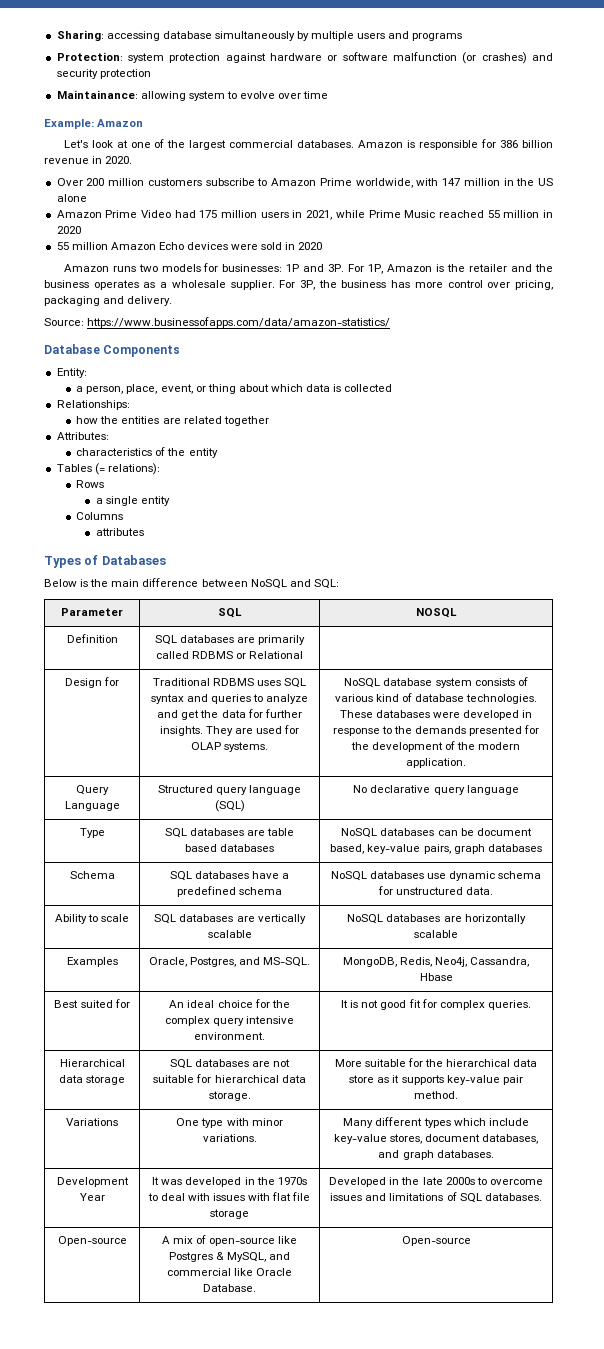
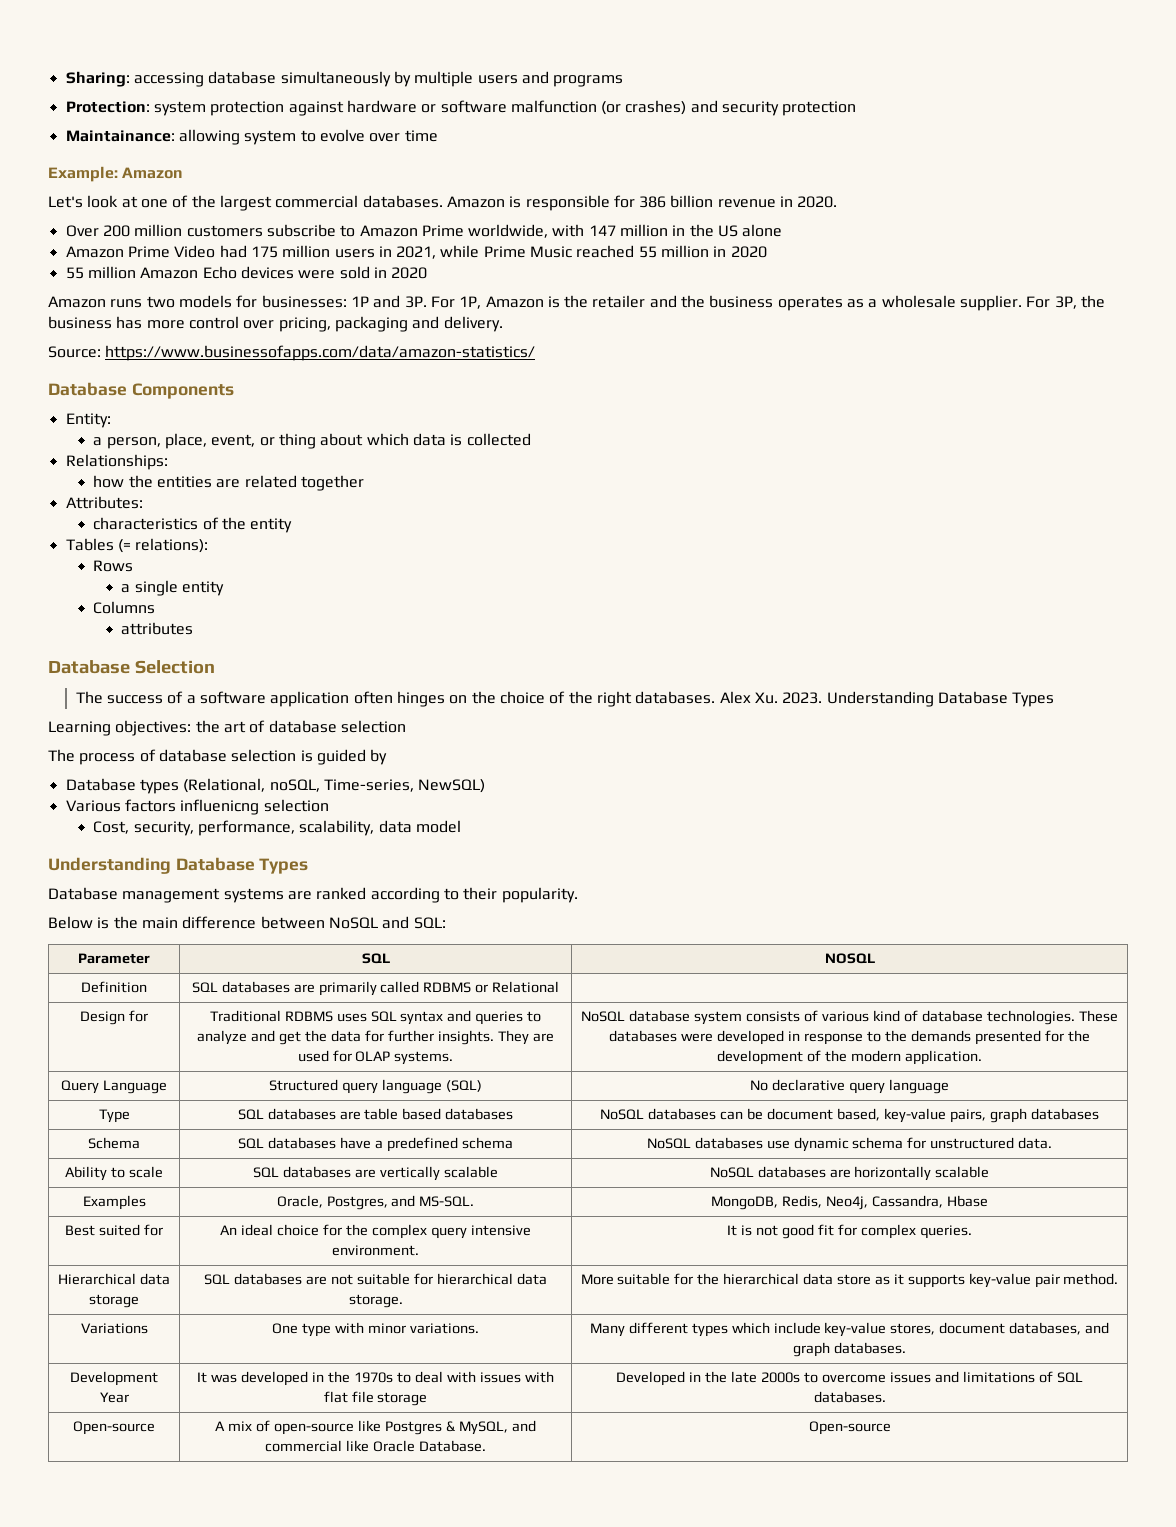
[44,555,166,568] Types of Databases -> [48,660,215,674] [75,691,1055,707] [48,720,406,736] [48,749,388,765] [65,778,486,794] [65,799,329,815] [93,820,462,836] [48,857,309,874] [48,887,578,903] Database Selection // The success of a software application often hinges on the choice of the right databases. Alex Xu. 2023. Understanding Database Types // Learning objectives: the art of database selection // The process of database selection is guided by // Database types (Relational, noSQL, Time-series, NewSQL) // Various factors influenicng selection // Cost, security, performance, scalability, data model // Understanding Database Types // Database management systems are ranked according to their popularity.

